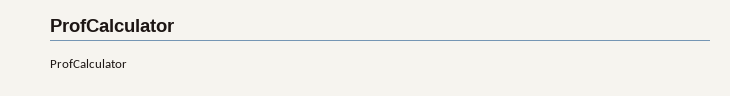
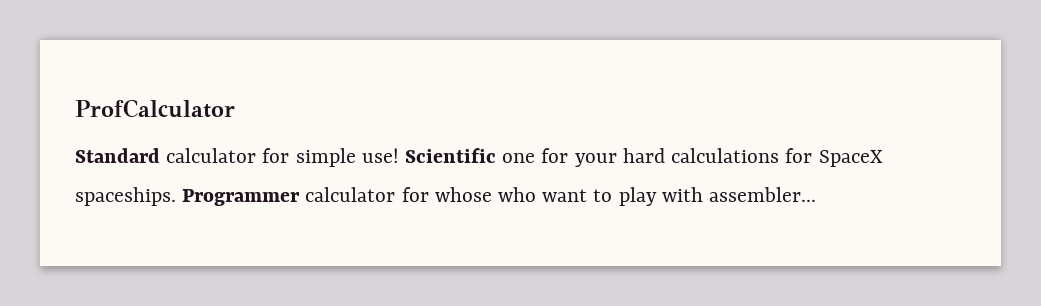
[50,59,127,68] ProfCalculator -> [75,148,883,167] [75,187,817,206] Standard calculator for simple use! Scientific one for your hard calculations for SpaceX spaceships. Programmer calculator for whose who want to play with assembler...

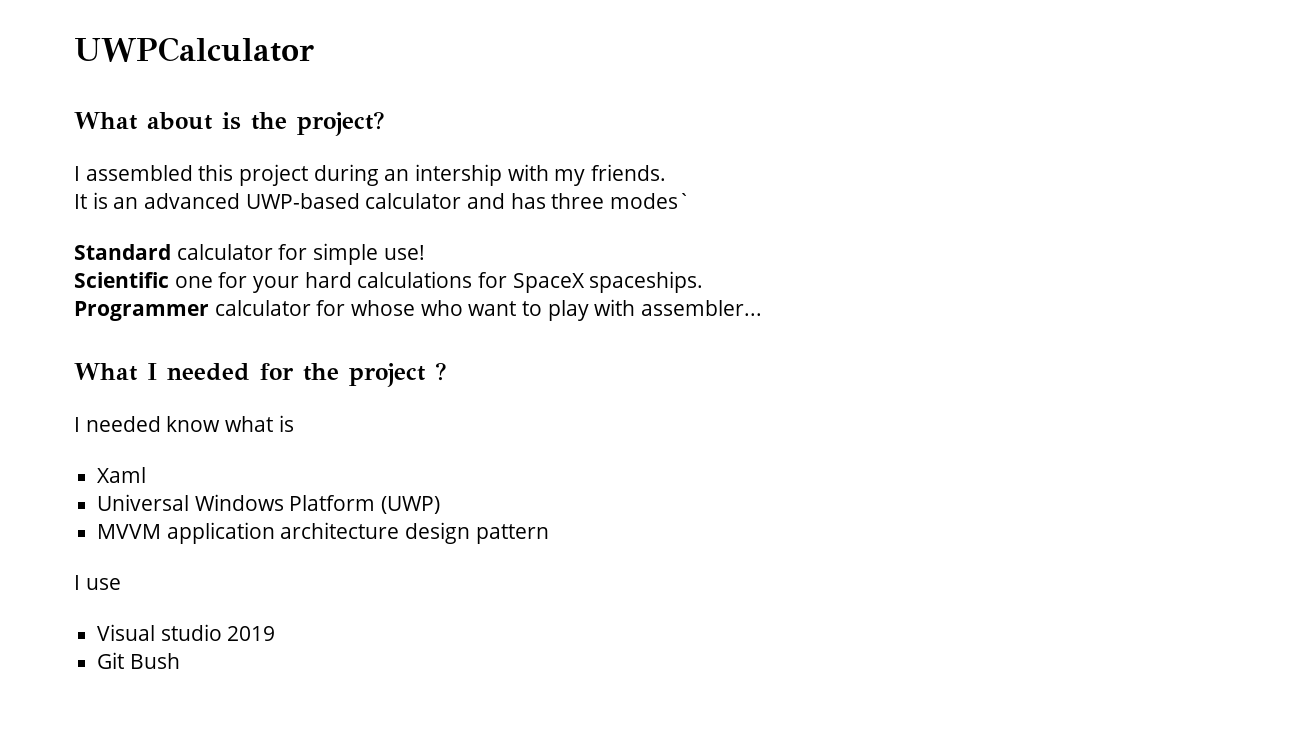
[75,99,235,118] ProfCalculator -> [74,37,314,62] [74,111,385,136] [74,164,667,186] [74,192,691,209] UWPCalculator // What about is the project? // I assembled this project during an intership with my friends. // It is an advanced UWP-based calculator and has three modes`
(399, 155) none -> (425, 252) //
(176, 196) none -> (704, 282) //
(817, 194) none -> [74,362,447,387] [74,415,294,432] [97,467,147,483] [97,494,441,514] [97,522,549,544] [74,575,121,590] [97,624,276,641] [97,652,180,669] // What I needed for the project ? // I needed know what is // Xaml // Universal Windows Platform (UWP) // MVVM application architecture design pattern // I use // Visual studio 2019 // Git Bush

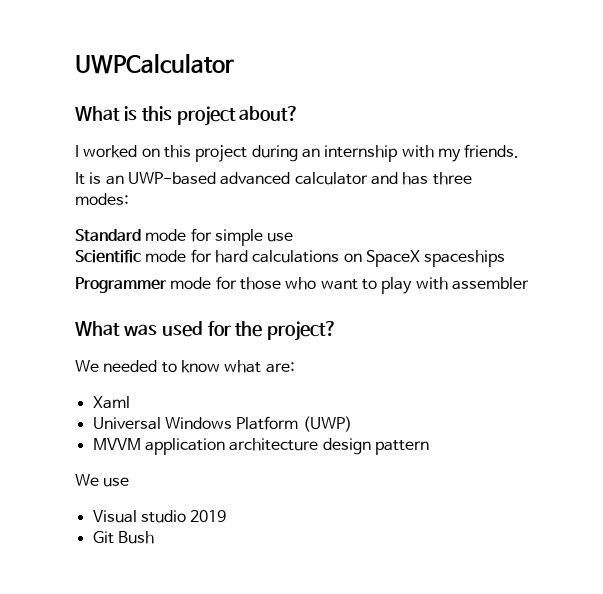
[147,111,385,136] [74,165,193,181] about is the project? // I assembled -> [123,106,300,126] [75,145,160,158] is this project about? // I worked on
[415,164,503,186] intership -> [324,145,398,162] internship
[144,193,360,209] advanced UWP-based -> [127,172,291,185] UWP-based advanced
[610,193,691,209] modes` -> [75,193,129,205] modes:
[176,244,273,260] calculator -> [145,229,187,241] mode
[383,245,425,260] use! -> [267,232,294,242] use
[174,271,704,293] [74,300,416,321] one for your hard calculations for SpaceX spaceships. // Programmer calculator for whose -> [145,249,506,267] [75,276,281,293] mode for hard calculations on SpaceX spaceships // Programmer mode for those
[641,300,763,316] [74,362,447,387] [74,416,161,432] assembler... // What I needed for the project ? // I needed -> [451,277,529,290] [75,321,338,341] [75,360,177,373] assembler // What was used for the project? // We needed to
[278,415,294,432] is -> [265,362,295,373] are:
[74,575,80,590] I -> [75,474,99,486] We

